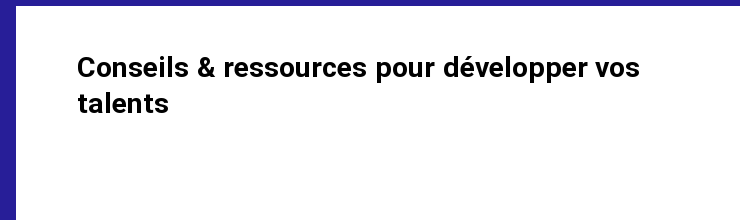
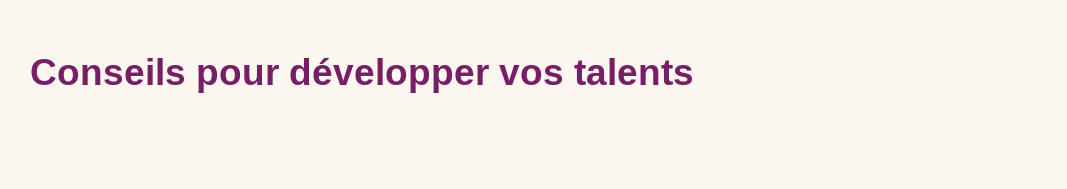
[196,57,368,77] & ressources -> (186, 71) none

